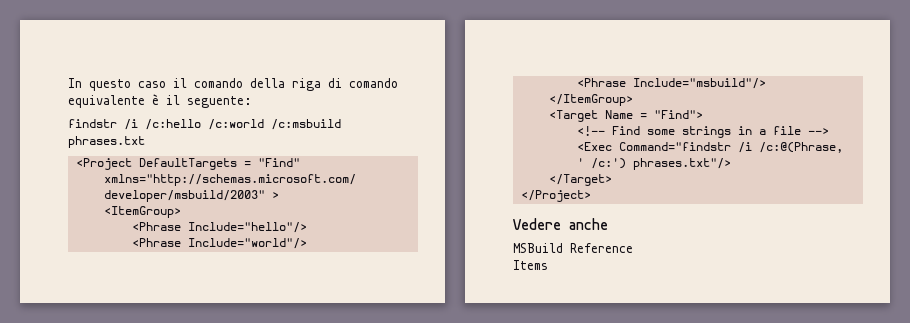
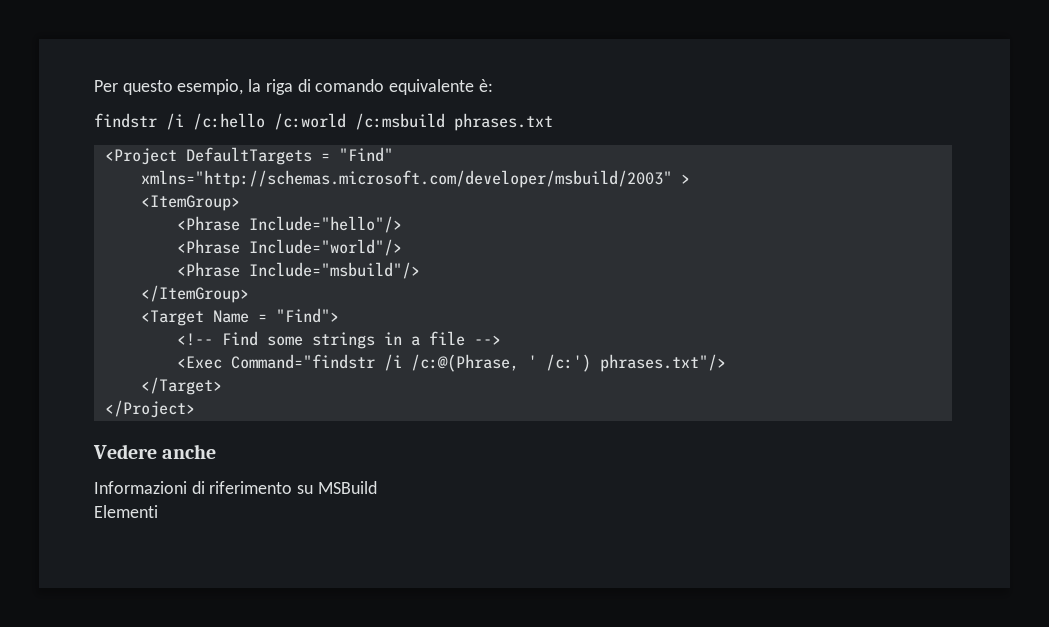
[68,78,285,91] In questo caso il comando della -> [94,79,262,95] Per questo esempio, la
[152,94,252,108] è il seguente: -> [478,79,493,92] è:
(608, 224) none -> [94,481,314,494] Informazioni di riferimento su
[570,243,633,253] [513,260,548,270] Reference // Items -> [94,505,158,518] // Elementi

